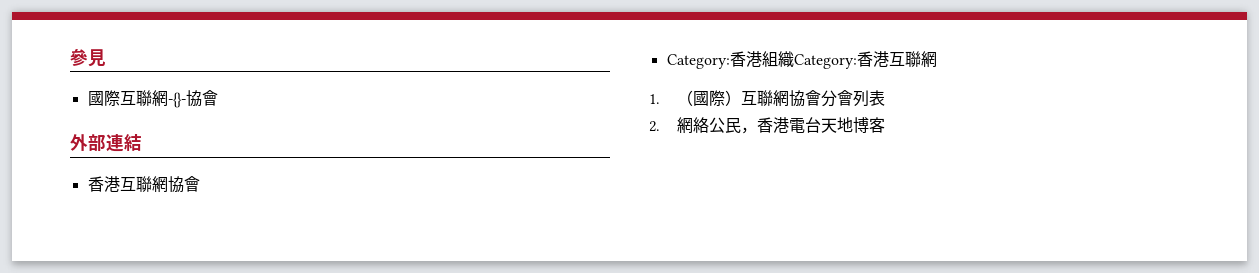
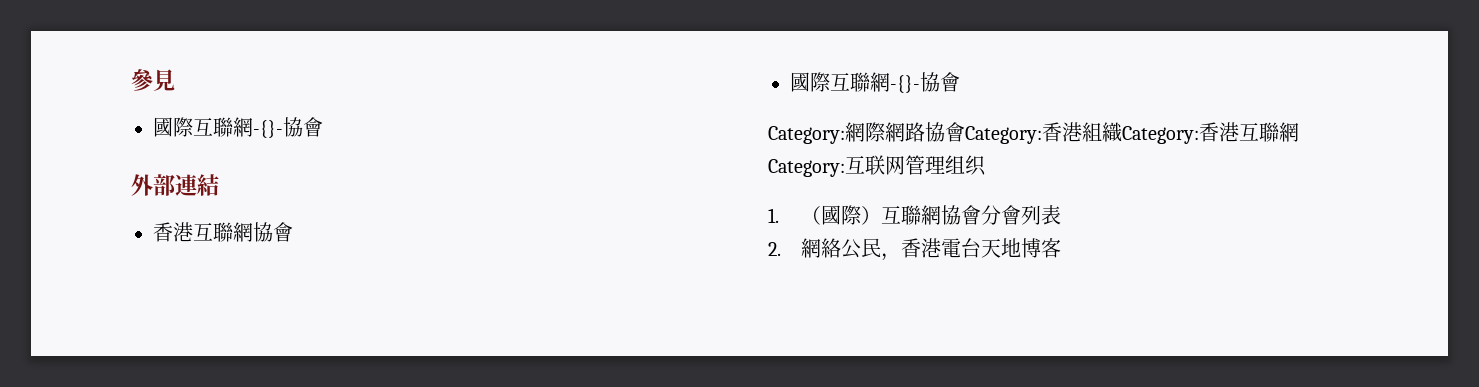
(200, 184) none -> [790,72,960,93] [768,122,965,144] 國際互聯網-{}-協會 // Category:網際網路協會
(937, 59) none -> [768,155,986,177] Category:互联网管理组织

